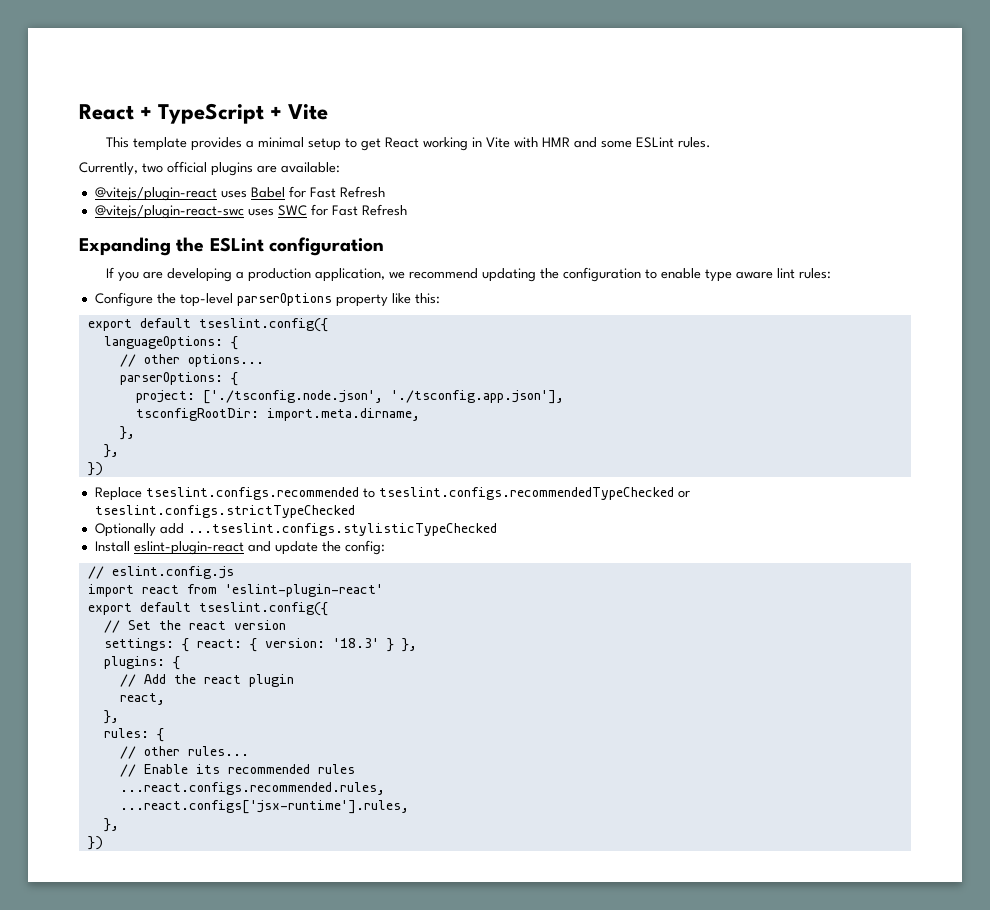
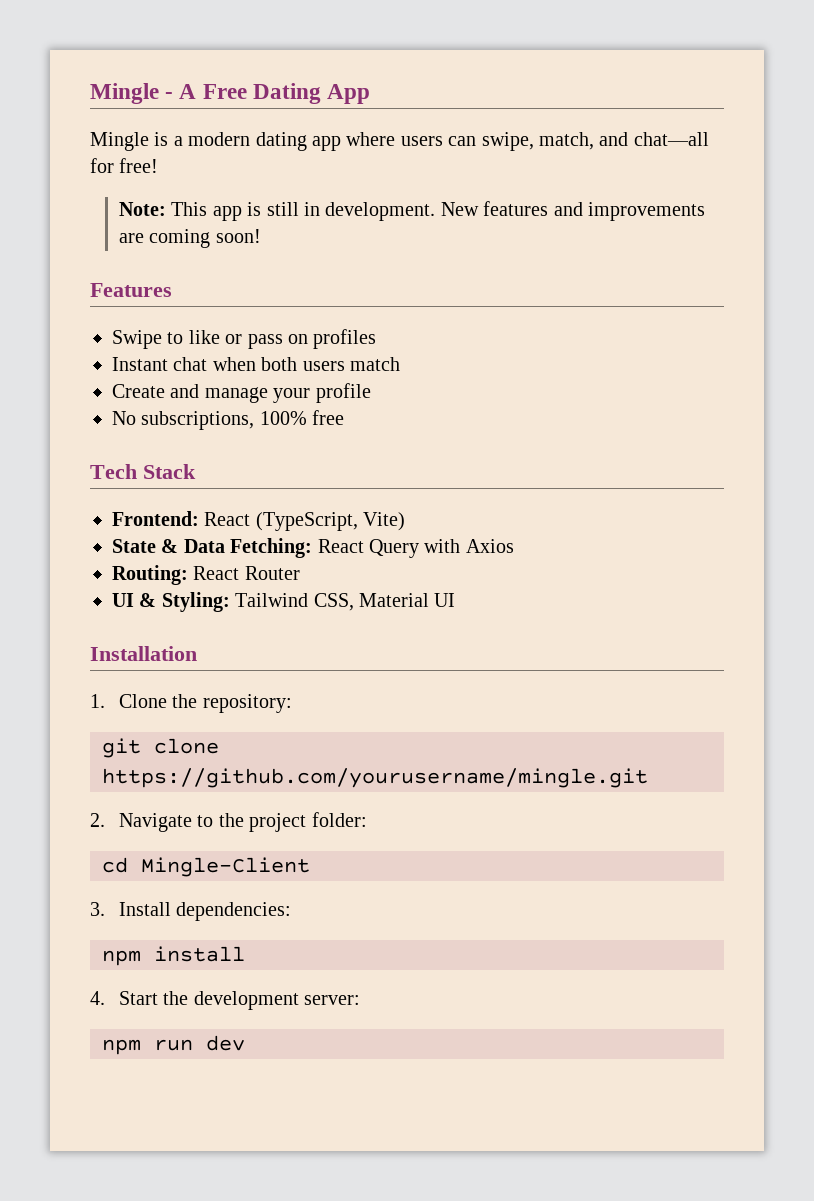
[79,103,329,124] [106,137,712,151] [79,161,340,176] [94,186,385,201] [94,204,407,219] [79,237,384,256] [106,267,832,282] [94,292,440,307] [87,318,328,332] [103,336,238,350] [119,354,264,367] [119,372,238,386] [135,390,564,404] [135,408,420,421] [119,426,135,440] [103,444,119,458] [87,462,103,476] [94,487,690,501] [94,505,355,518] [94,523,497,537] [94,540,385,555] [87,566,234,579] [87,584,383,597] [87,602,328,616] [103,620,286,633] [103,638,417,652] [103,656,180,670] [119,674,294,687] [119,693,165,705] [103,710,119,724] [103,728,164,742] [119,746,249,759] [119,764,355,777] [119,782,385,795] [119,800,409,814] [103,818,119,832] [87,836,103,850] React + TypeScript + Vite // This template provides a minimal setup to get React working in Vite with HMR and some ESLint rules. // Currently, two official plugins are available: // @vitejs/plugin-react uses Babel for Fast Refresh // @vitejs/plugin-react-swc uses SWC for Fast Refresh // Expanding the ESLint configuration // If you are developing a production application, we recommend updating the configuration to enable type aware lint rules: // Configure the top-level parserOptions property like this: // export default tseslint.config({ // languageOptions: { // // other options... // parserOptions: { // project: ['./tsconfig.node.json', './tsconfig.app.json'], // tsconfigRootDir: import.meta.dirname, // }, // }, // }) // Replace tseslint.configs.recommended to tseslint.configs.recommendedTypeChecked or tseslint.configs.strictTypeChecked // Optionally add ...tseslint.configs.stylisticTypeChecked // Install eslint-plugin-react and update the config: // // eslint.config.js // import react from 'eslint-plugin-react' // export default tseslint.config({ // // Set the react version // settings: { react: { version: '18.3' } }, // plugins: { // // Add the react plugin // react, // }, // rules: { // // other rules... // // Enable its recommended rules // ...react.configs.recommended.rules, // ...react.configs['jsx-runtime'].rules, // }, // }) -> [90,83,371,104] [90,132,709,151] [90,158,159,173] [119,201,706,221] [119,229,261,248] [90,283,172,297] [112,329,377,349] [112,357,400,371] [112,383,371,403] [112,410,345,430] [90,464,196,479] [112,511,406,531] [112,538,514,558] [112,565,300,585] [112,592,456,612] [90,646,197,661] [90,694,292,713] [102,738,219,758] [102,768,648,788] [90,812,367,832] [102,857,310,877] [90,902,292,921] [102,946,245,966] [90,991,361,1010] [102,1035,245,1055] Mingle - A Free Dating App // Mingle is a modern dating app where users can swipe, match, and chat—all for free! // Note: This app is still in development. New features and improvements are coming soon! // Features // Swipe to like or pass on profiles // Instant chat when both users match // Create and manage your profile // No subscriptions, 100% free // Tech Stack // Frontend: React (TypeScript, Vite) // State & Data Fetching: React Query with Axios // Routing: React Router // UI & Styling: Tailwind CSS, Material UI // Installation // 1. Clone the repository: // git clone https://github.com/yourusername/mingle.git // 2. Navigate to the project folder: // cd Mingle-Client // 3. Install dependencies: // npm install // 4. Start the development server: // npm run dev

